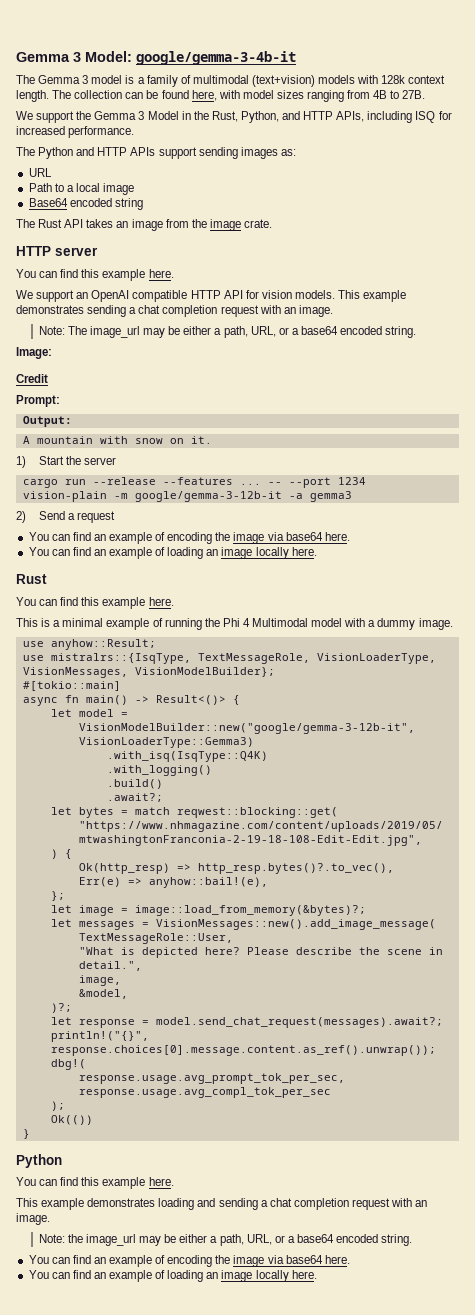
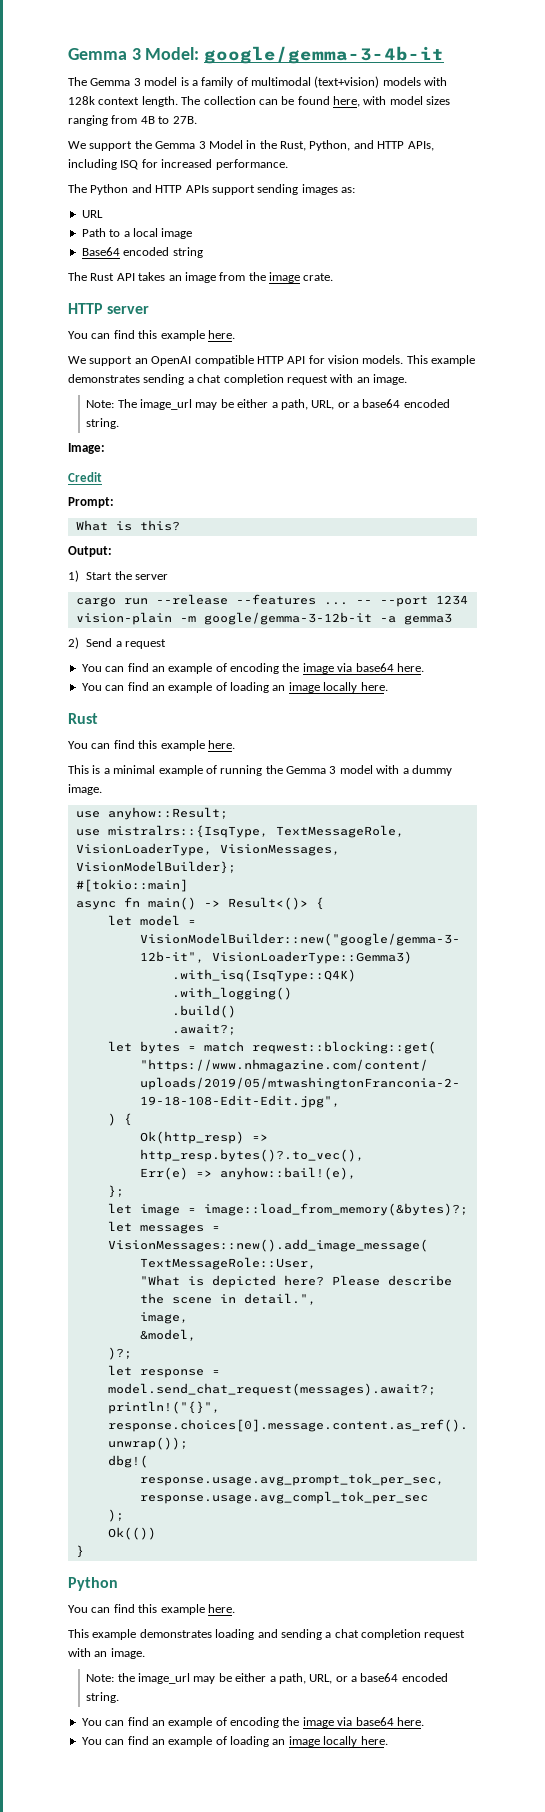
[22,416,72,427] [22,436,212,444] Output: // A mountain with snow on it. -> [75,520,180,531] [68,546,112,557] What is this? // Output:
[222,618,309,627] Phi 4 Multimodal -> [286,766,337,774] Gemma 3

